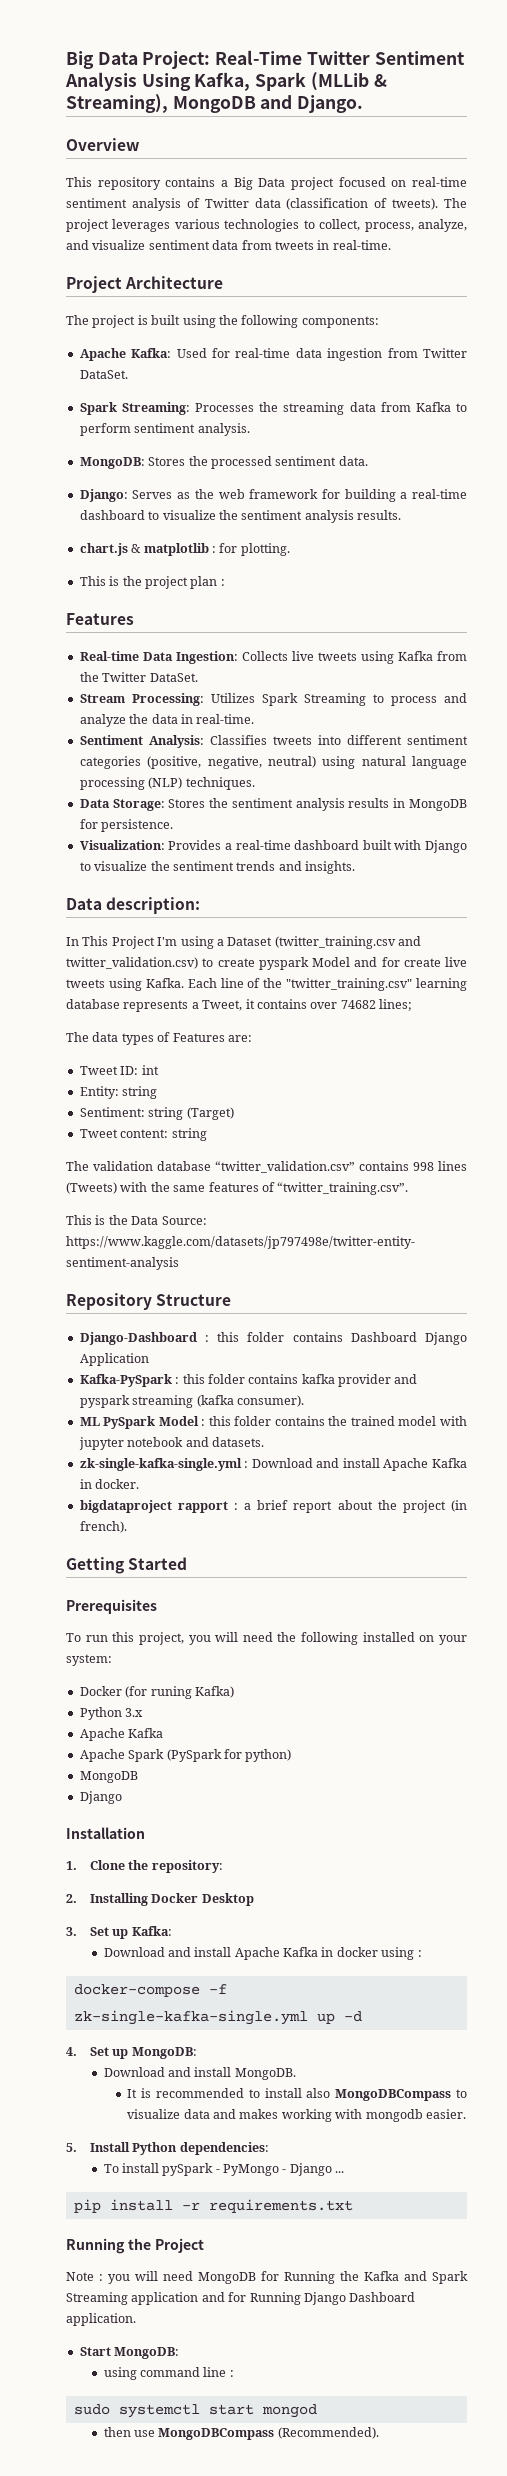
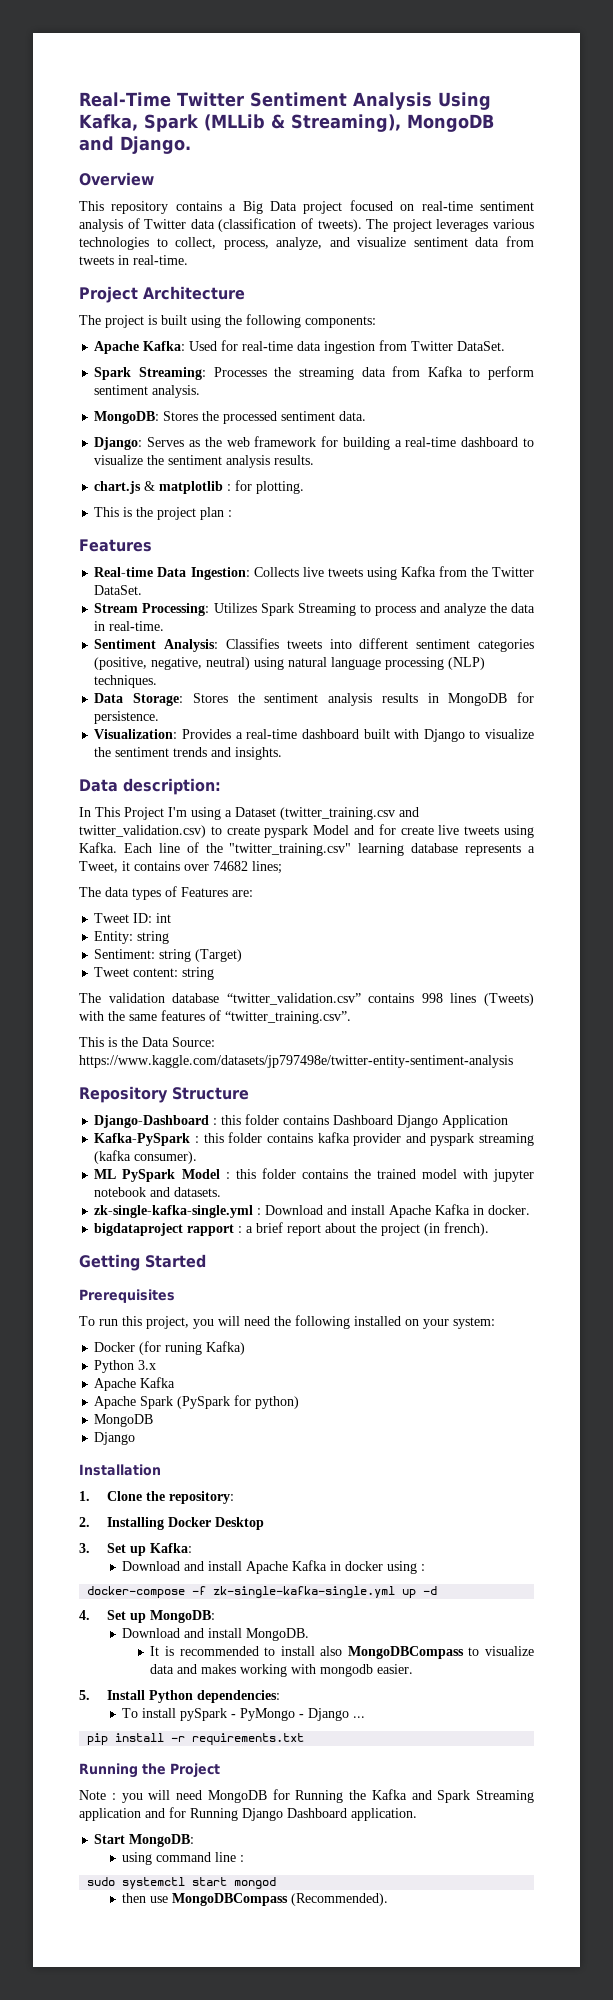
[66,51,211,69] Big Data Project: -> (79, 99) none

